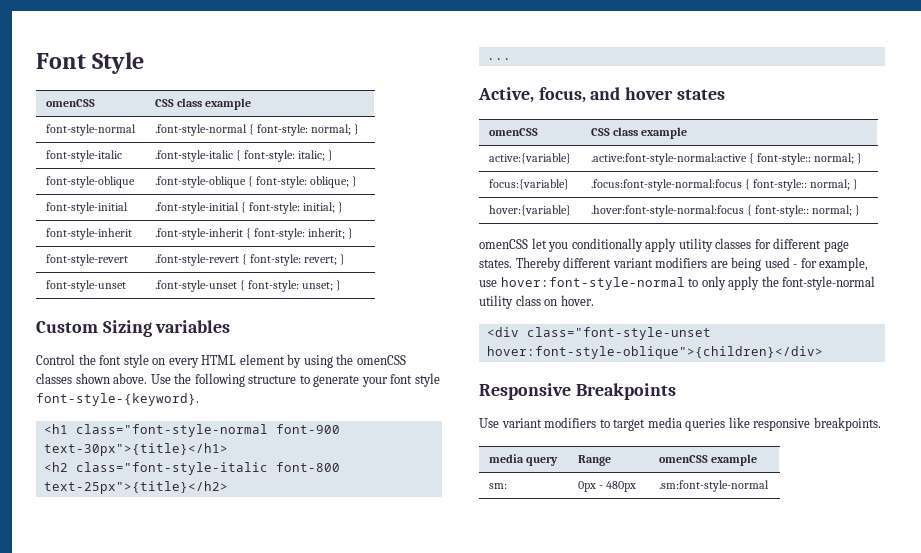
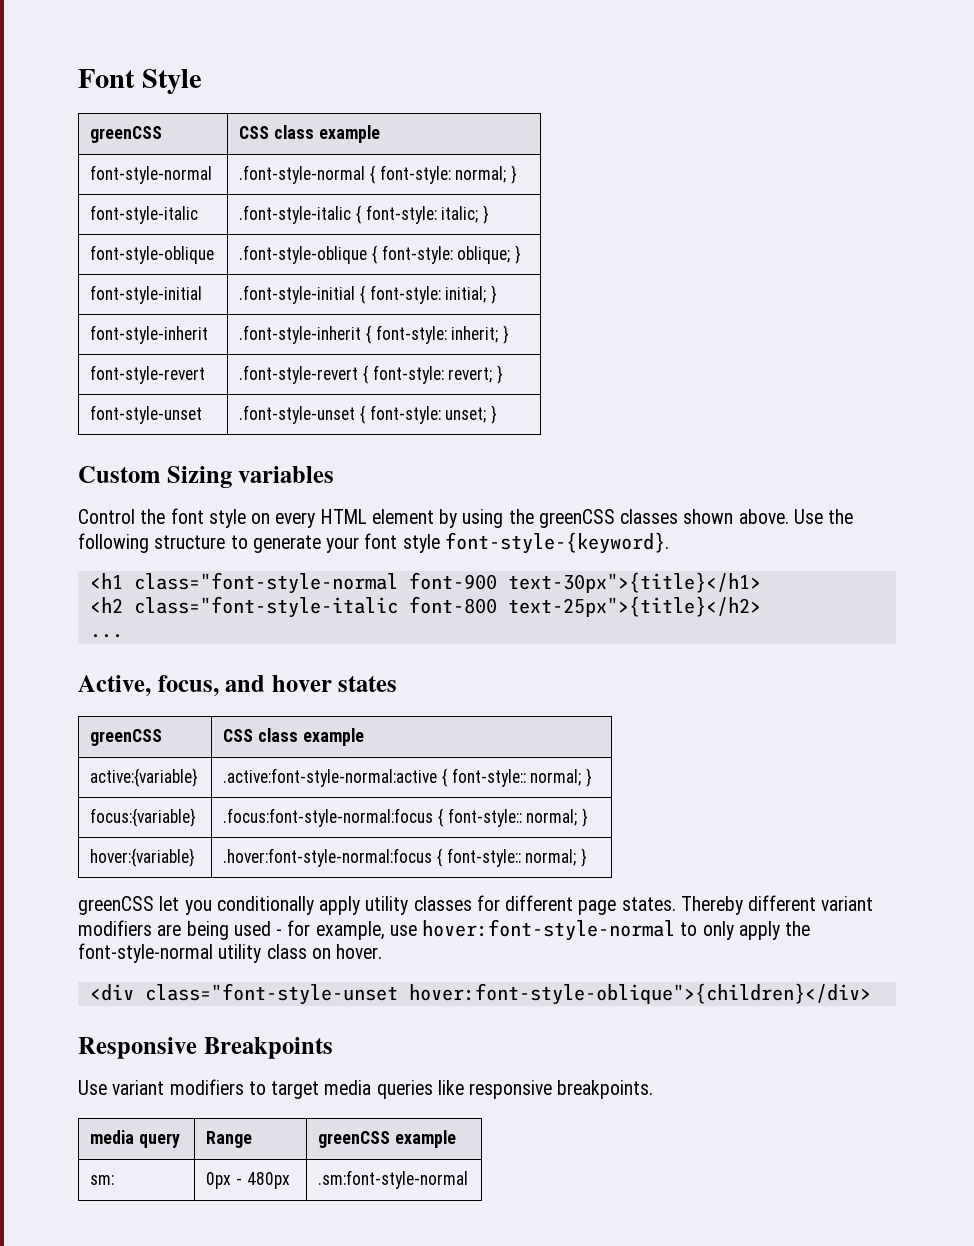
[45,99,95,107] omenCSS -> [90,126,163,143] greenCSS
[356,355,406,365] omenCSS -> [538,509,615,528] greenCSS
[488,128,538,136] omenCSS -> [90,729,163,746] greenCSS
[479,239,528,249] omenCSS -> [78,896,154,915] greenCSS
[658,455,708,463] omenCSS -> [318,1131,391,1148] greenCSS

